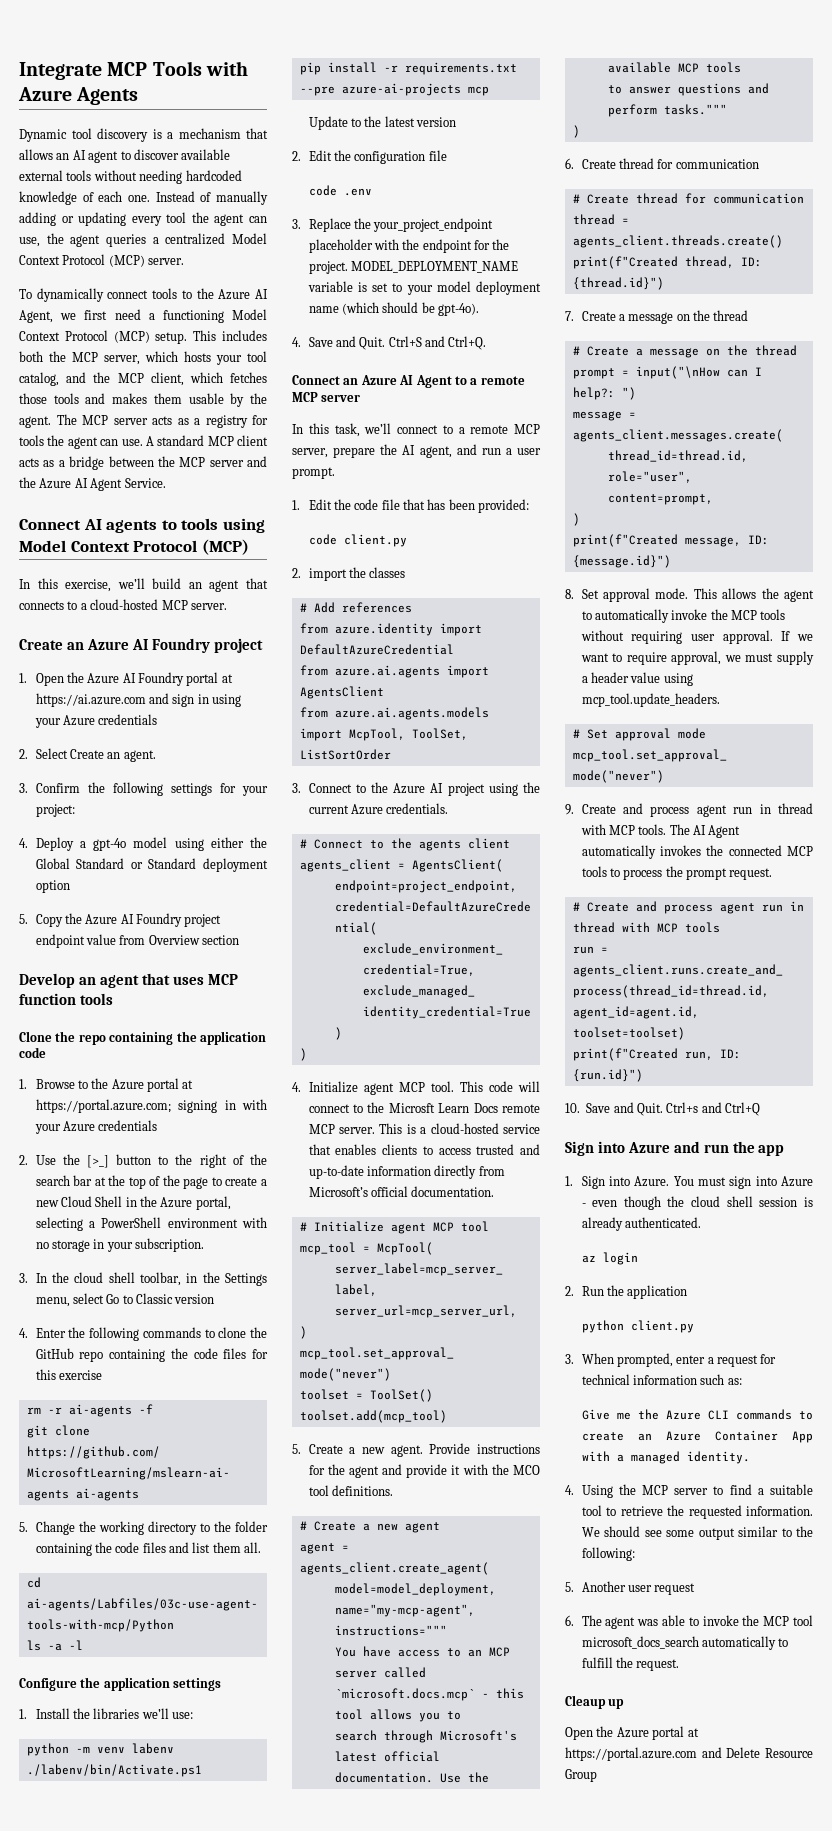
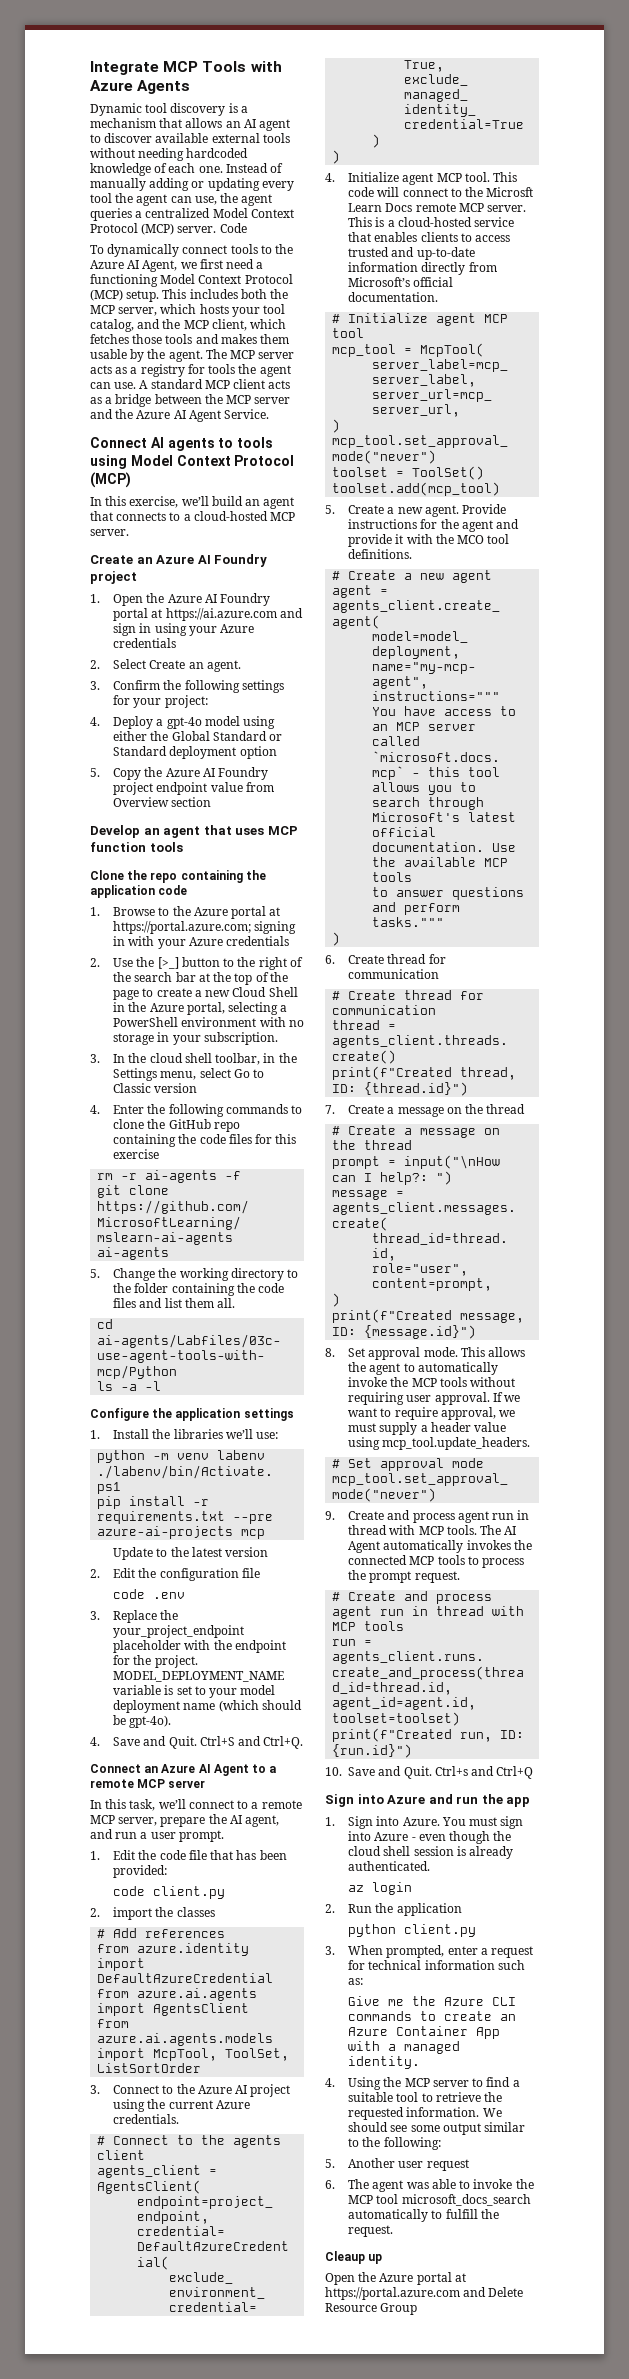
(185, 261) none -> [219,223,247,233] Code

